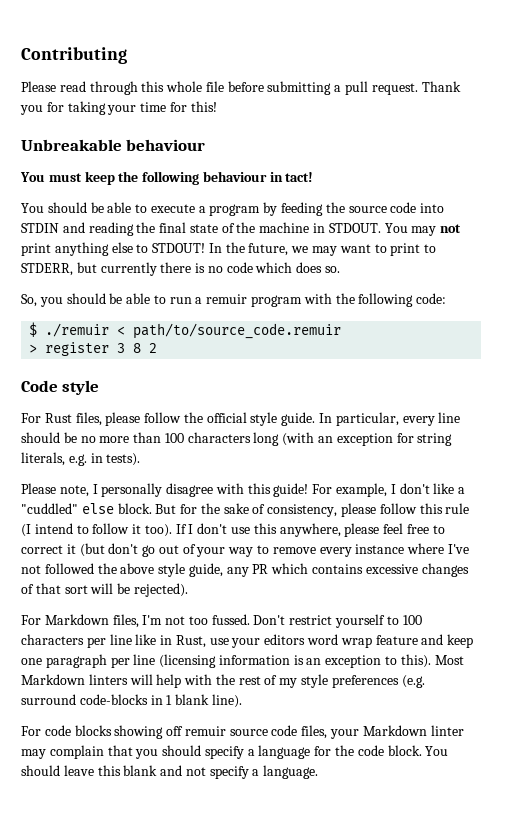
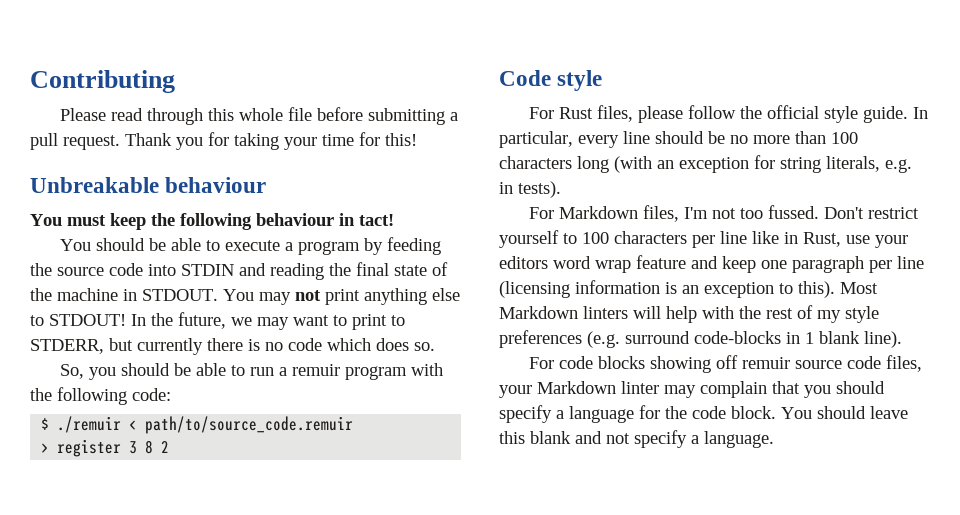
[21,483,466,497] [21,503,470,517] [21,523,445,537] [21,543,469,557] [21,563,469,577] [21,583,188,597] // Please note, I personally disagree with this guide! For example, I don't like a "cuddled" else block. But for the sake of consistency, please follow this rule (I intend to follow it too). If I don't use this anywhere, please feel free to correct it (but don't go out of your way to remove every instance where I've not followed the above style guide, any PR which contains excessive changes of that sort will be rejected). -> (561, 189) none

